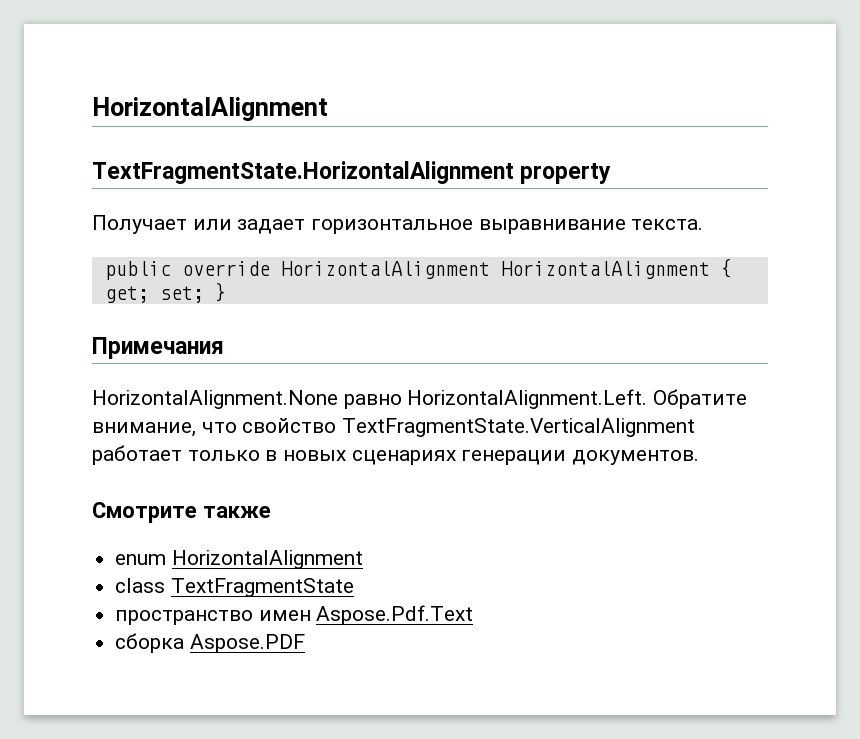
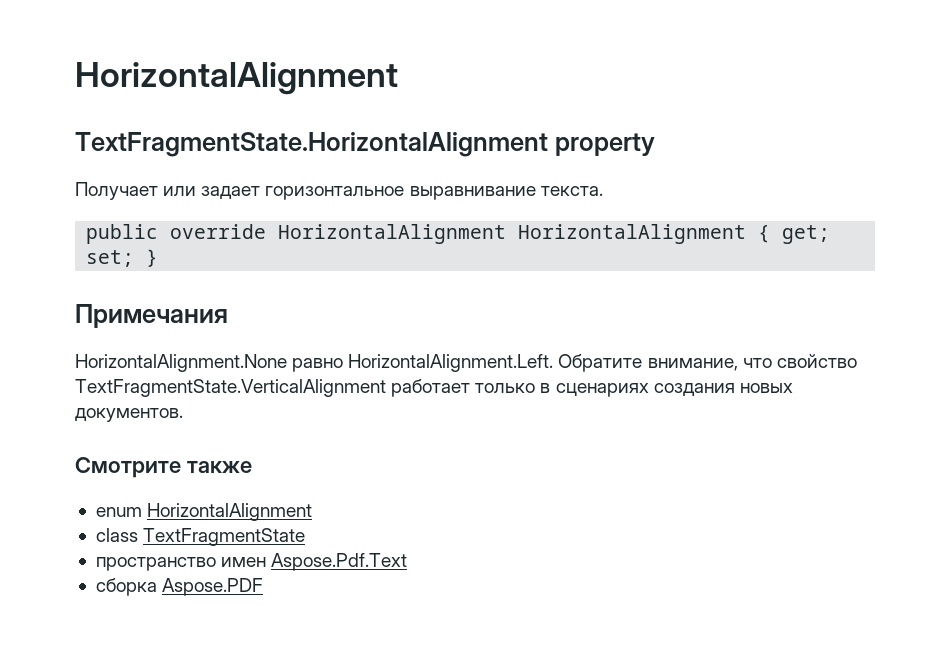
[283,450,567,465] новых сценариях генерации -> [555,383,793,397] сценариях создания новых

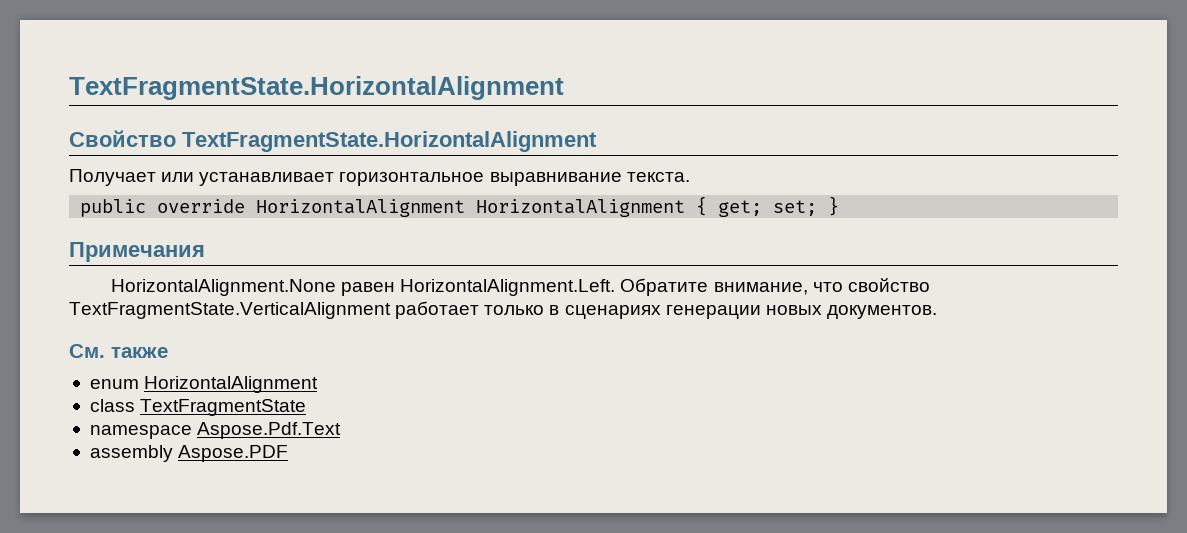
[75,62,398,95] [75,132,655,157] HorizontalAlignment // TextFragmentState.HorizontalAlignment property -> [69,76,564,100] [69,130,597,152] TextFragmentState.HorizontalAlignment // Свойство TextFragmentState.HorizontalAlignment
[201,186,261,199] задает -> [199,172,335,186] устанавливает
[292,358,344,372] равно -> [341,282,396,296] равен
[653,383,735,396] создания -> [665,305,761,319] генерации
[75,457,181,478] Смотрите -> [69,344,105,358] См.
[95,557,267,571] пространство имен -> [89,425,192,439] namespace
[95,578,157,596] сборка -> [89,445,173,462] assembly

